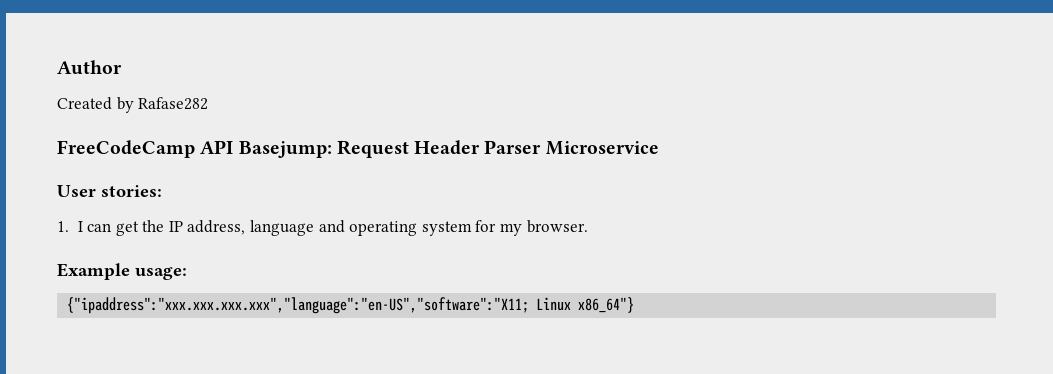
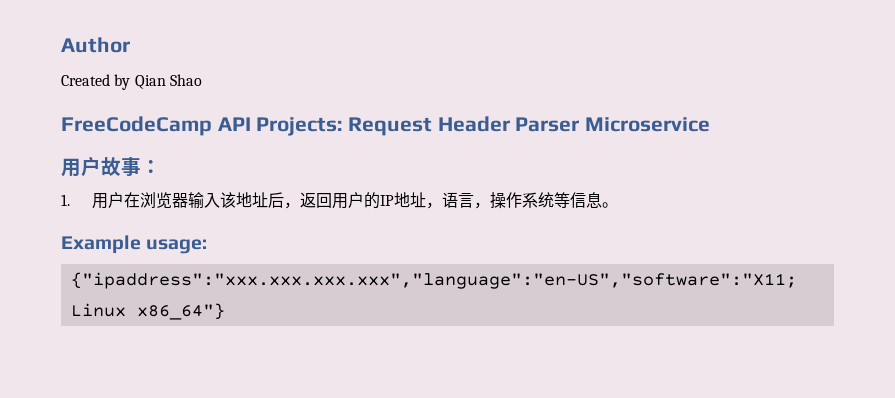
[138,97,209,110] Rafase282 -> [134,74,202,89] Qian Shao
[238,141,332,158] Basejump: -> [256,117,343,136] Projects:
[57,185,162,197] User stories: -> [61,156,161,177] 用户故事：
[77,220,588,236] I can get the IP address, language and operating system for my browser. -> [92,192,619,209] 用户在浏览器输入该地址后，返回用户的IP地址，语言，操作系统等信息。

